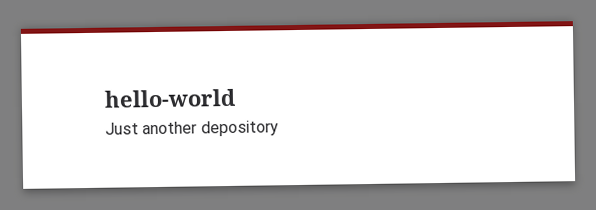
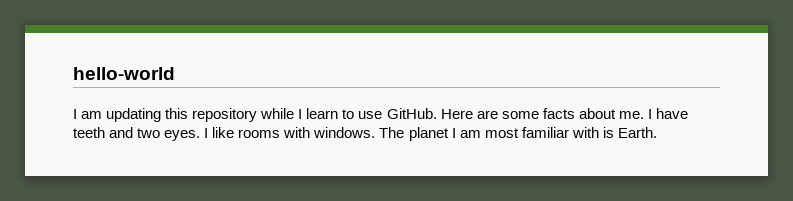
[105,120,279,137] Just another depository -> [73,108,688,122] [73,127,657,141] I am updating this repository while I learn to use GitHub. Here are some facts about me. I have teeth and two eyes. I like rooms with windows. The planet I am most familiar with is Earth.

